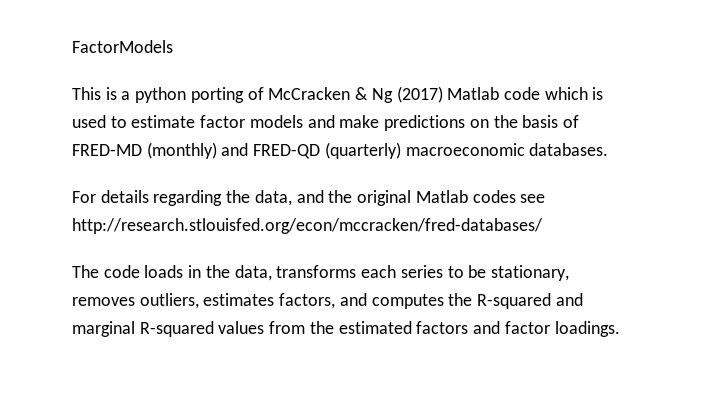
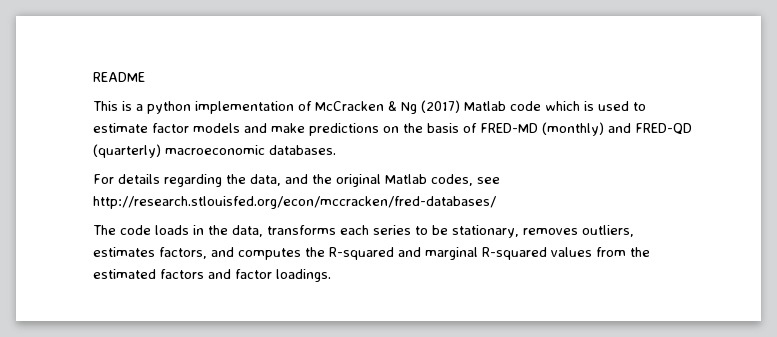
[72,40,173,53] FactorModels -> [93,72,145,82] README
[190,87,244,103] porting -> [195,101,294,114] implementation
[472,190,516,203] codes -> [431,174,473,186] codes,

